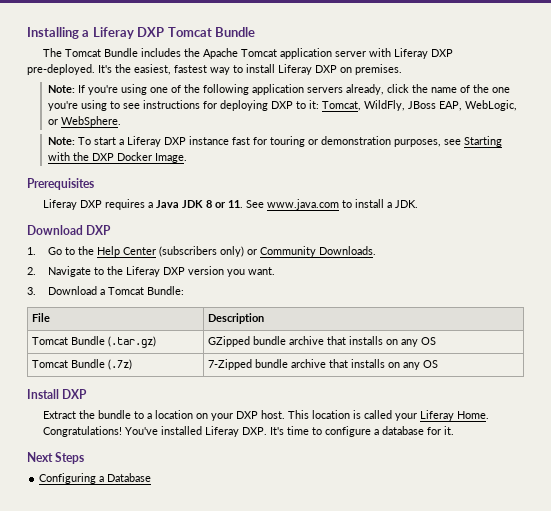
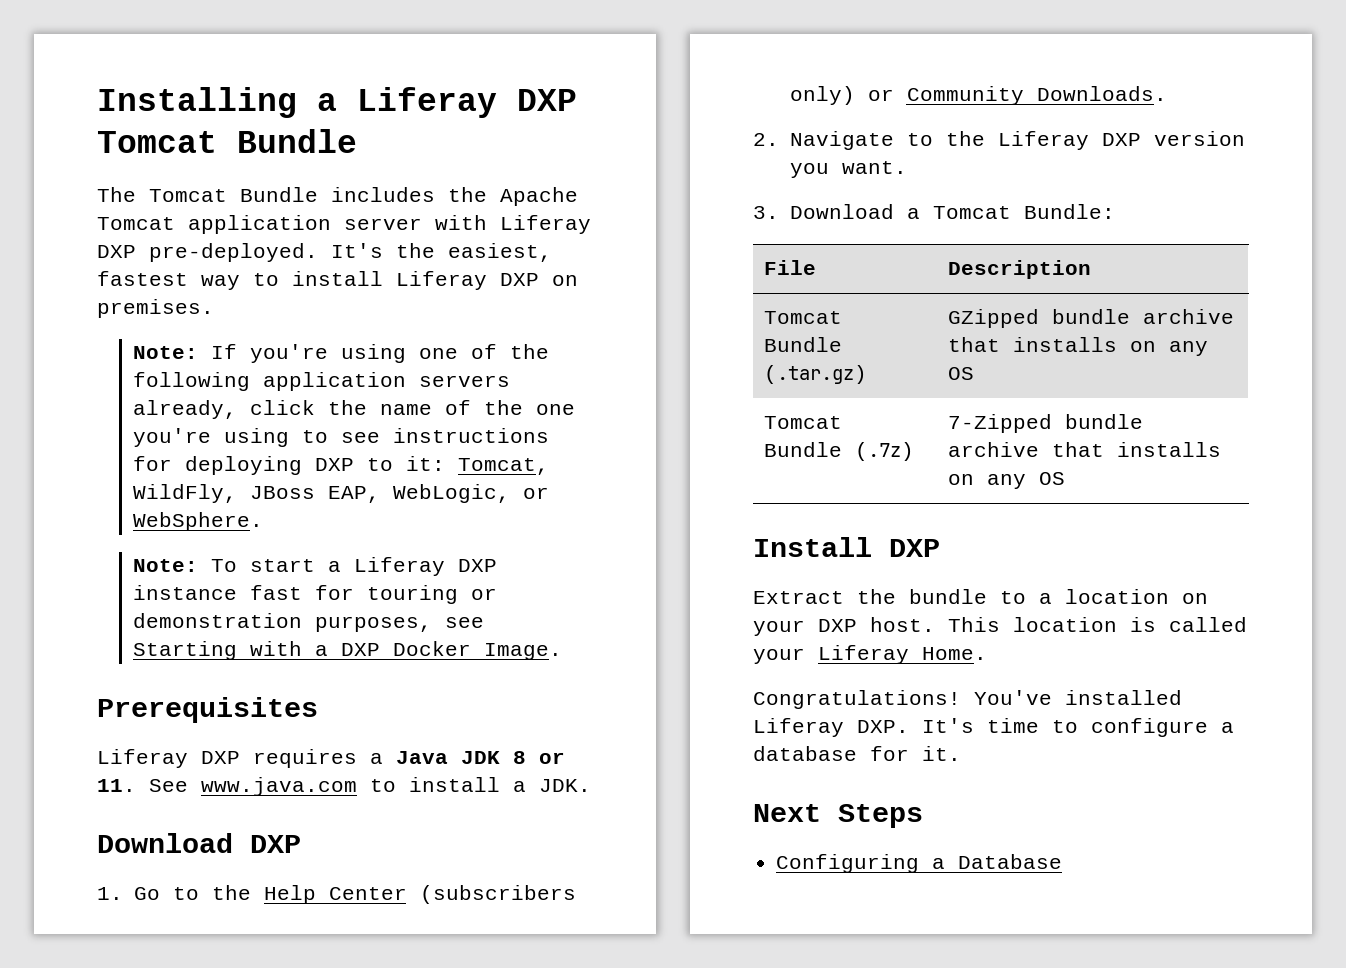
[73,152,90,161] the -> [315,645,329,656] a

